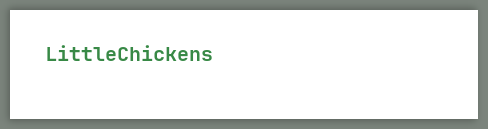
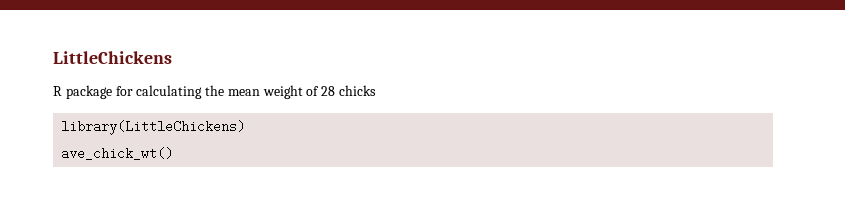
(213, 53) none -> [53,85,377,99] [61,120,246,135] [61,147,174,160] // R package for calculating the mean weight of 28 chicks // library(LittleChickens) // ave_chick_wt()

